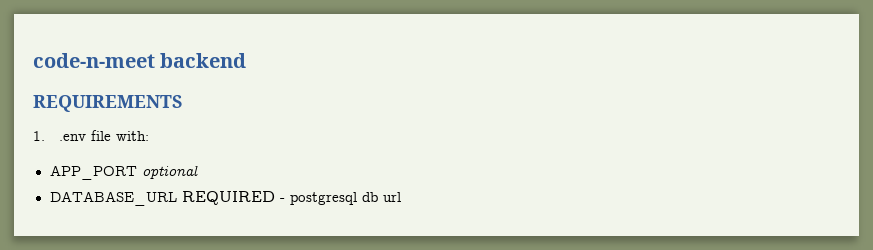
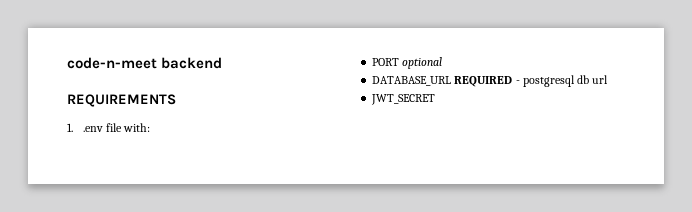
[49,165,137,180] APP_PORT -> [372,58,400,66] PORT
(401, 197) none -> [371,94,436,105] // JWT_SECRET

